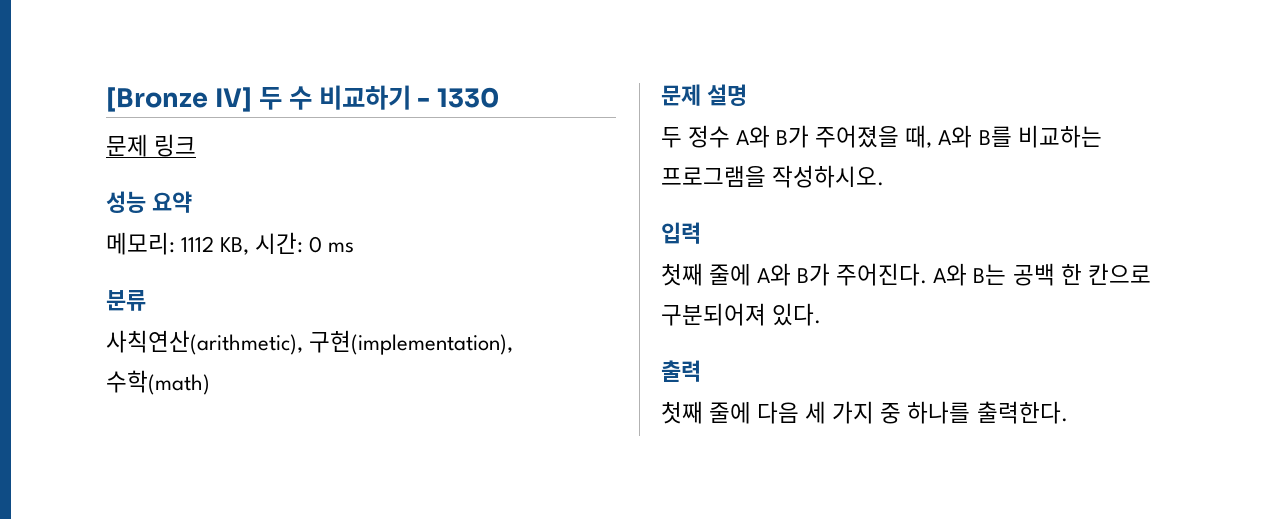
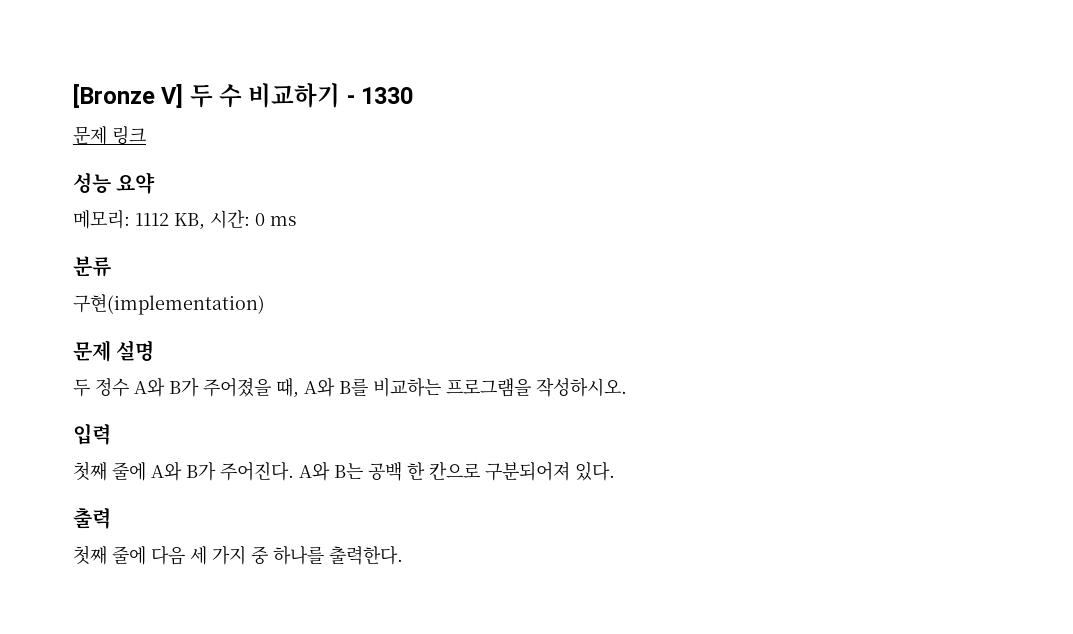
[214,87,252,112] IV] -> [161,84,184,108] V]
[106,330,514,355] [106,370,210,395] 사칙연산(arithmetic), 구현(implementation), 수학(math) -> [73,294,265,315] 구현(implementation)

